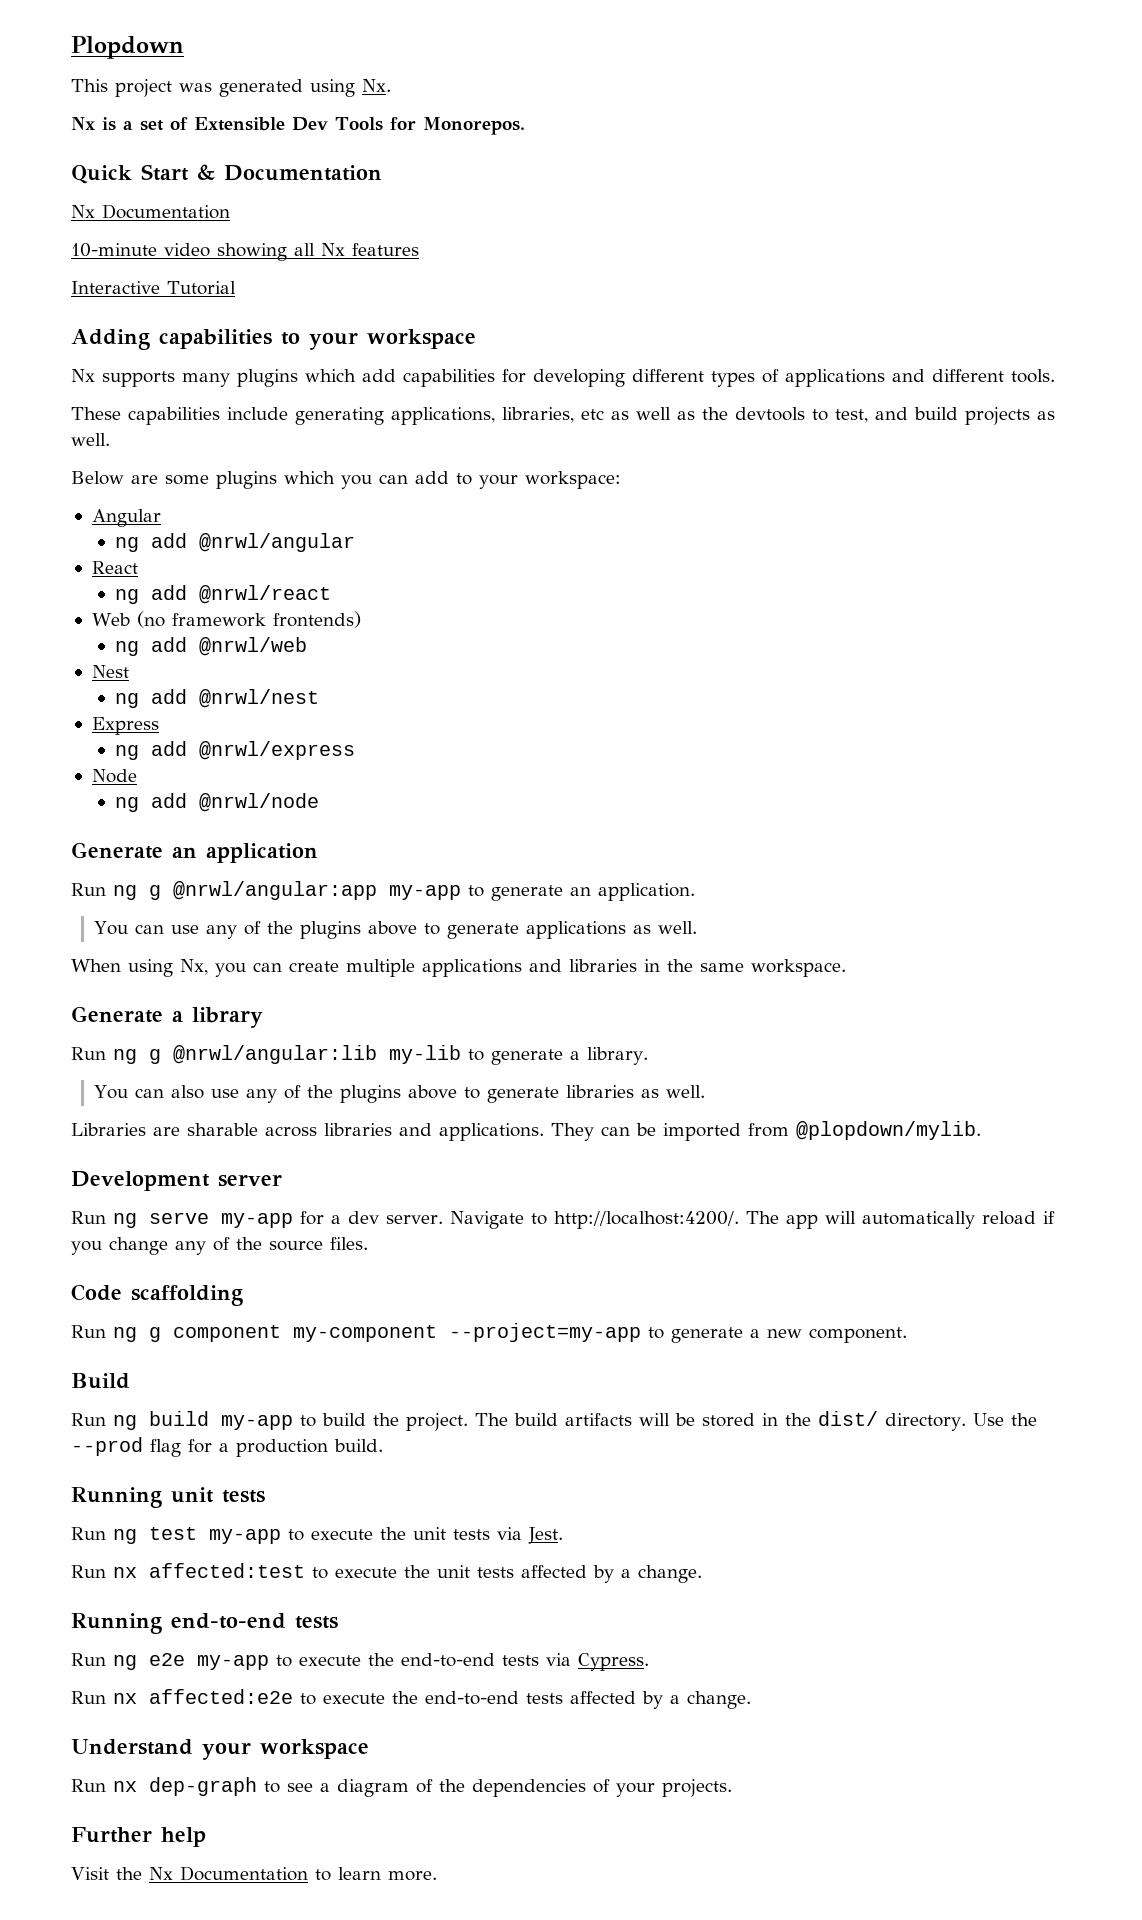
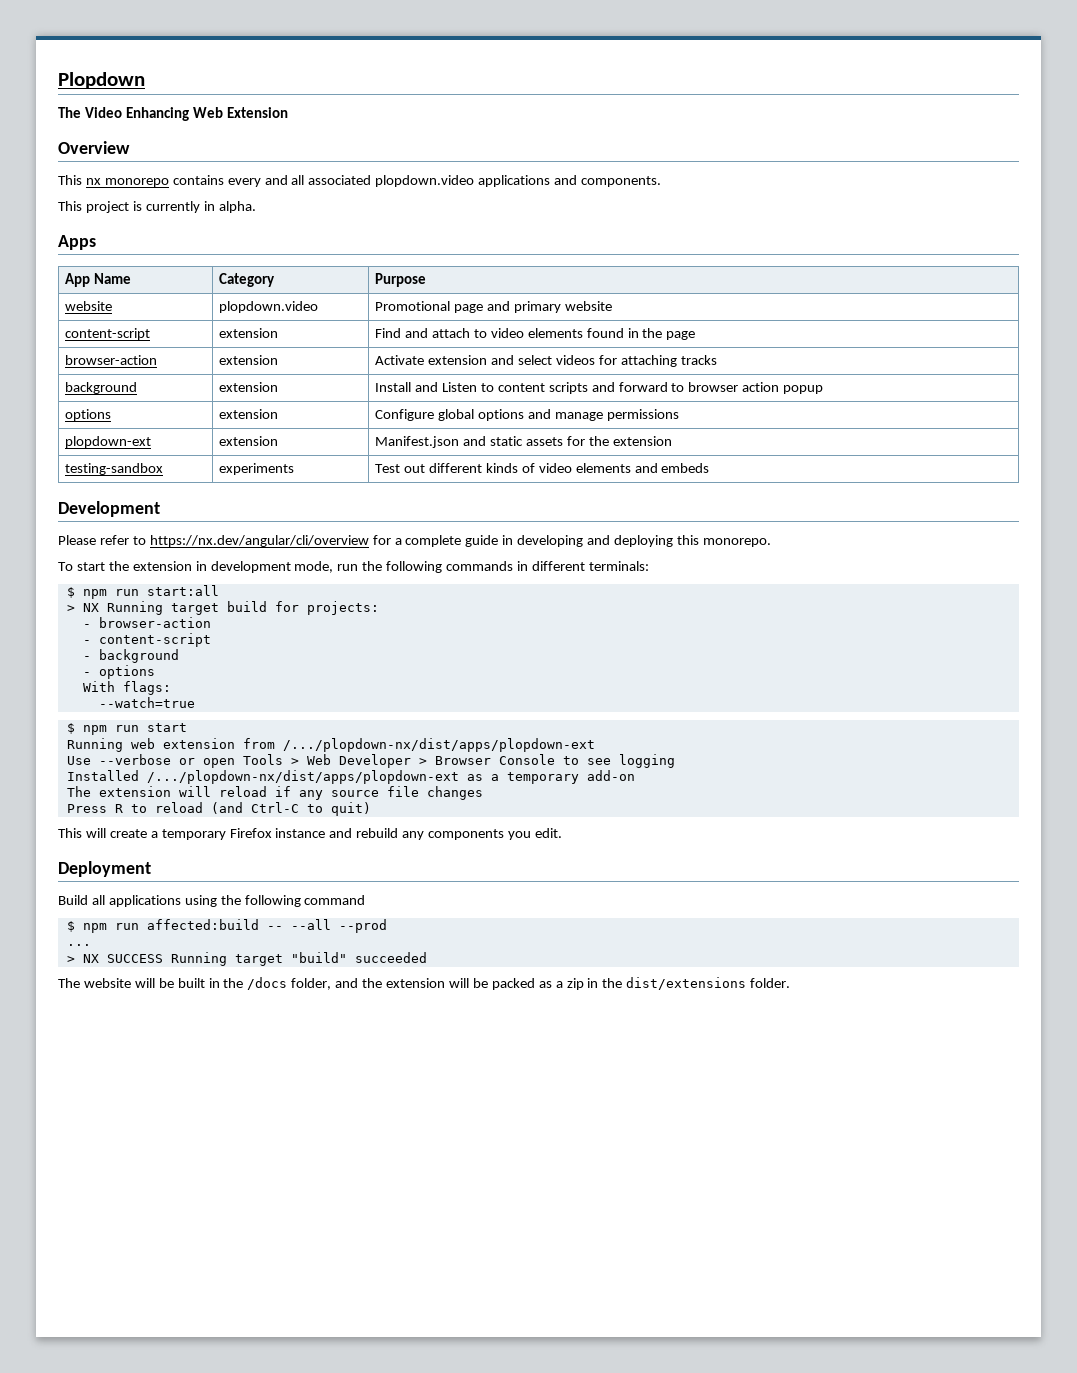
[71,79,391,97] [71,117,525,135] [71,164,382,184] [71,204,230,219] [71,243,419,261] [71,281,236,295] [71,329,476,350] [71,369,1055,387] [71,407,1055,425] [71,433,110,446] [71,471,621,489] [91,509,161,527] [114,533,355,552] [91,561,138,574] [114,585,331,604] [91,611,361,628] [114,637,307,656] [91,665,129,678] [114,689,319,708] [91,717,159,735] [114,741,355,760] [91,769,137,783] [114,793,319,812] [71,842,318,863] [71,881,695,901] [93,921,697,939] [71,959,846,977] [71,1006,263,1028] [71,1045,648,1065] [93,1085,705,1103] [71,1121,981,1141] [71,1171,282,1191] [71,1211,1055,1229] [71,1237,368,1255] [71,1284,243,1306] [71,1323,907,1343] [71,1373,130,1389] [71,1411,1037,1431] [71,1437,383,1457] [71,1487,265,1508] [71,1527,563,1544] [71,1563,702,1583] [71,1613,338,1634] [71,1653,649,1671] [71,1689,751,1709] [71,1739,369,1760] [71,1777,732,1797] [71,1827,206,1847] [71,1866,437,1881] This project was generated using Nx. // Nx is a set of Extensible Dev Tools for Monorepos. // Quick Start & Documentation // Nx Documentation // 10-minute video showing all Nx features // Interactive Tutorial // Adding capabilities to your workspace // Nx supports many plugins which add capabilities for developing different types of applications and different tools. // These capabilities include generating applications, libraries, etc as well as the devtools to test, and build projects as well. // Below are some plugins which you can add to your workspace: // Angular // ng add @nrwl/angular // React // ng add @nrwl/react // Web (no framework frontends) // ng add @nrwl/web // Nest // ng add @nrwl/nest // Express // ng add @nrwl/express // Node // ng add @nrwl/node // Generate an application // Run ng g @nrwl/angular:app my-app to generate an application. // You can use any of the plugins above to generate applications as well. // When using Nx, you can create multiple applications and libraries in the same workspace. // Generate a library // Run ng g @nrwl/angular:lib my-lib to generate a library. // You can also use any of the plugins above to generate libraries as well. // Libraries are sharable across libraries and applications. They can be imported from @plopdown/mylib. // Development server // Run ng serve my-app for a dev server. Navigate to http://localhost:4200/. The app will automatically reload if you change any of the source files. // Code scaffolding // Run ng g component my-component --project=my-app to generate a new component. // Build // Run ng build my-app to build the project. The build artifacts will be stored in the dist/ directory. Use the --prod flag for a production build. // Running unit tests // Run ng test my-app to execute the unit tests via Jest. // Run nx affected:test to execute the unit tests affected by a change. // Running end-to-end tests // Run ng e2e my-app to execute the end-to-end tests via Cypress. // Run nx affected:e2e to execute the end-to-end tests affected by a change. // Understand your workspace // Run nx dep-graph to see a diagram of the dependencies of your projects. // Further help // Visit the Nx Documentation to learn more. -> [58,107,288,121] [58,141,130,154] [58,175,662,187] [58,201,256,213] [58,235,96,250] [65,273,132,287] [219,273,276,287] [375,273,427,287] [65,301,113,311] [219,301,319,313] [375,301,612,313] [65,328,151,340] [219,328,279,338] [375,328,696,340] [65,355,158,365] [219,355,279,365] [375,355,717,367] [65,382,138,394] [219,382,279,392] [375,382,824,394] [65,409,112,421] [219,409,279,419] [375,409,679,421] [65,436,152,448] [219,436,279,446] [375,436,672,448] [65,463,164,475] [219,463,295,475] [375,463,710,473] [58,501,160,517] [58,535,771,547] [58,561,649,573] [66,585,219,599] [66,601,379,615] [82,617,211,628] [82,633,211,647] [82,649,179,663] [82,665,155,679] [82,681,171,695] [98,697,195,708] [66,723,187,735] [66,738,595,752] [66,754,675,768] [66,770,635,784] [66,786,483,800] [66,802,371,816] [58,828,562,840] [58,861,151,877] [58,895,366,907] [66,919,387,933] [66,944,91,946] [66,952,427,966] [58,977,791,990] The Video Enhancing Web Extension // Overview // This nx monorepo contains every and all associated plopdown.video applications and components. // This project is currently in alpha. // Apps // App Name | Category | Purpose // website | plopdown.video | Promotional page and primary website // content-script | extension | Find and attach to video elements found in the page // browser-action | extension | Activate extension and select videos for attaching tracks // background | extension | Install and Listen to content scripts and forward to browser action popup // options | extension | Configure global options and manage permissions // plopdown-ext | extension | Manifest.json and static assets for the extension // testing-sandbox | experiments | Test out different kinds of video elements and embeds // Development // Please refer to https://nx.dev/angular/cli/overview for a complete guide in developing and deploying this monorepo. // To start the extension in development mode, run the following commands in different terminals: // $ npm run start:all // > NX Running target build for projects: // - browser-action // - content-script // - background // - options // With flags: // --watch=true // $ npm run start // Running web extension from /.../plopdown-nx/dist/apps/plopdown-ext // Use --verbose or open Tools > Web Developer > Browser Console to see logging // Installed /.../plopdown-nx/dist/apps/plopdown-ext as a temporary add-on // The extension will reload if any source file changes // Press R to reload (and Ctrl-C to quit) // This will create a temporary Firefox instance and rebuild any components you edit. // Deployment // Build all applications using the following command // $ npm run affected:build -- --all --prod // ... // > NX SUCCESS Running target "build" succeeded // The website will be built in the /docs folder, and the extension will be packed as a zip in the dist/extensions folder.

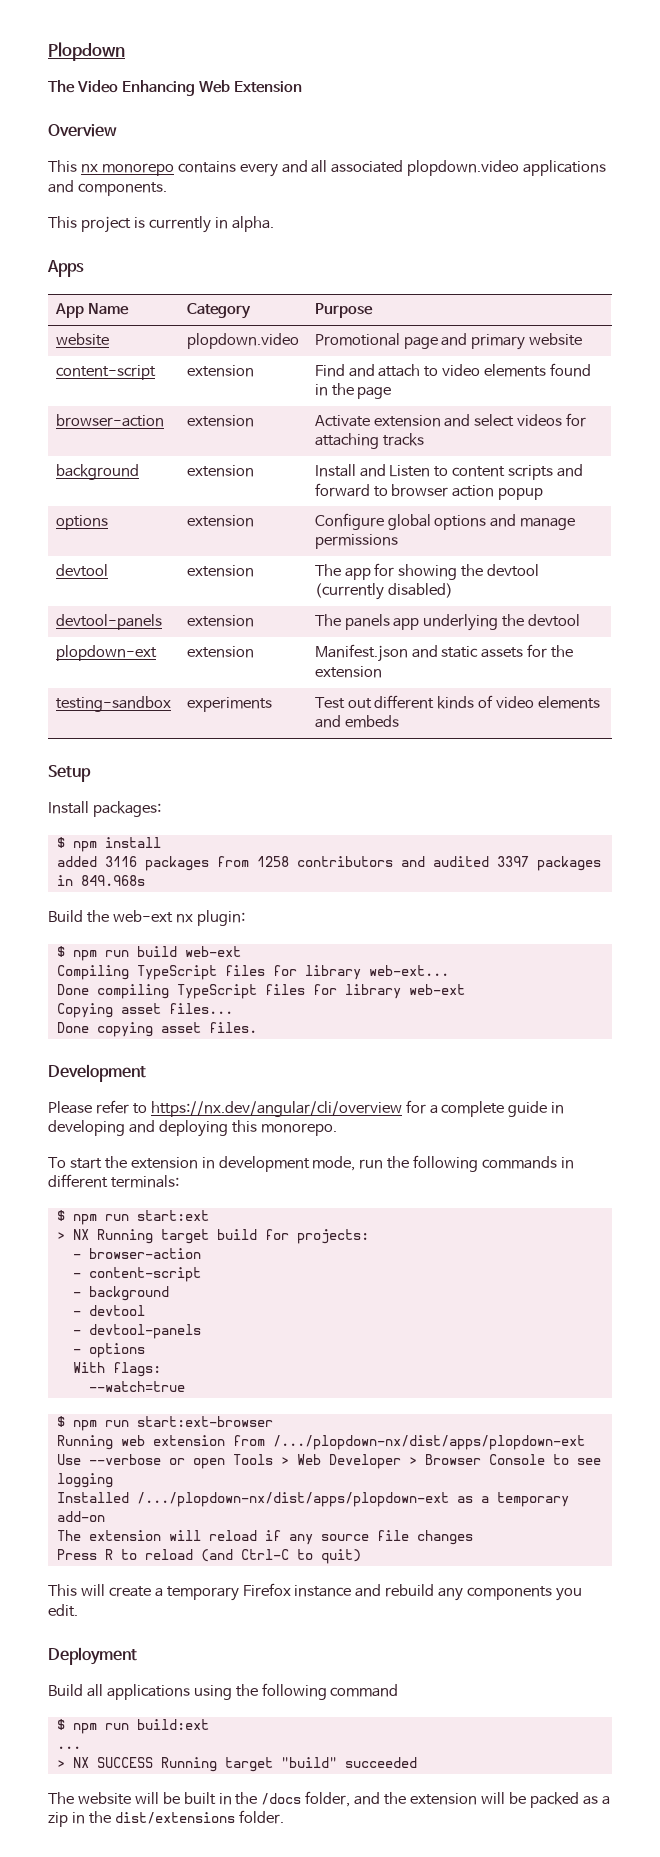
(679, 415) none -> [55,564,108,577] [186,565,254,577] [314,563,540,580] [314,583,453,600] [55,614,162,630] [186,615,254,627] [314,614,581,631] // devtool | extension | The app for showing the devtool (currently disabled) // devtool-panels | extension | The panels app underlying the devtool
(710, 468) none -> [48,765,91,782] [48,801,161,817] [56,837,161,852] [56,856,601,871] [56,875,145,886] [48,910,245,926] [56,946,241,961] [56,965,449,980] [56,984,465,999] [56,1003,233,1018] [56,1022,257,1037] // Setup // Install packages: // $ npm install // added 3116 packages from 1258 contributors and audited 3397 packages in 849.968s // Build the web-ext nx plugin: // $ npm run build web-ext // Compiling TypeScript files for library web-ext... // Done compiling TypeScript files for library web-ext // Copying asset files... // Done copying asset files.
[146,585,219,596] start:all -> [136,1210,209,1221] start:ext
(179, 656) none -> [72,1305,145,1316] [72,1324,201,1339] // - devtool // - devtool-panels
[146,723,187,732] start -> [136,1416,273,1427] start:ext-browser
[146,919,387,933] affected:build -- --all --prod -> [136,1719,209,1730] build:ext

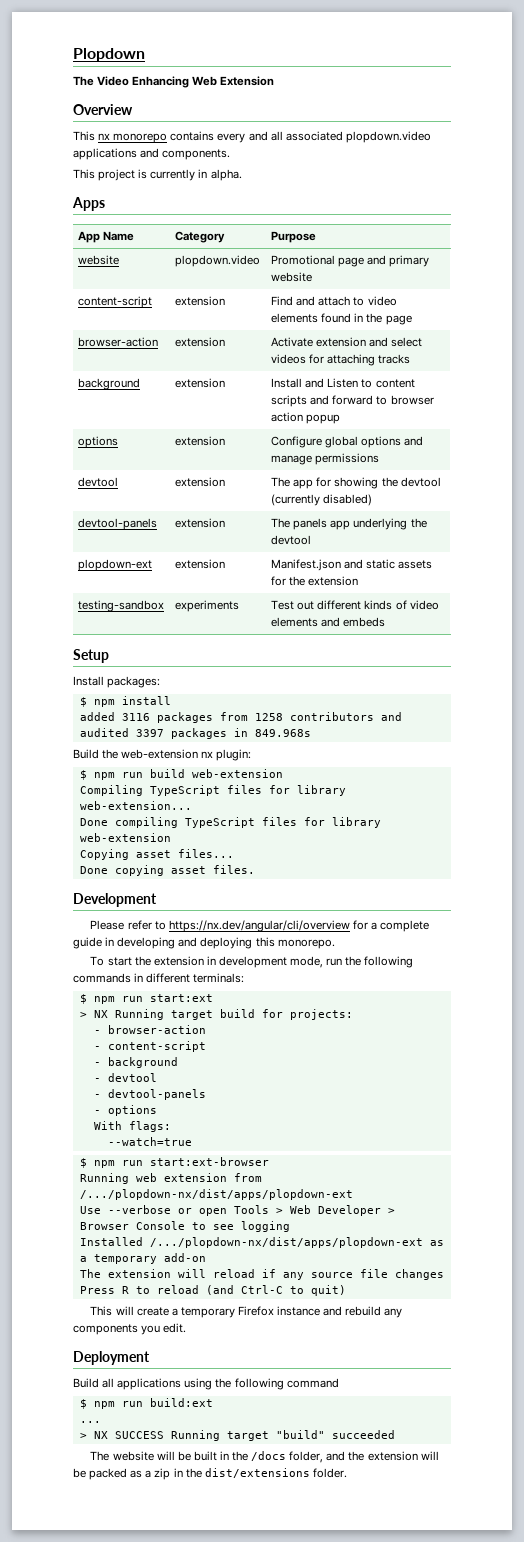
[112,910,173,923] web-ext -> [121,749,199,759] web-extension
[184,946,241,957] web-ext -> [191,769,283,778] web-extension
[368,965,449,976] web-ext... -> [79,801,192,810] web-extension...
[408,984,465,995] web-ext -> [79,833,171,842] web-extension

